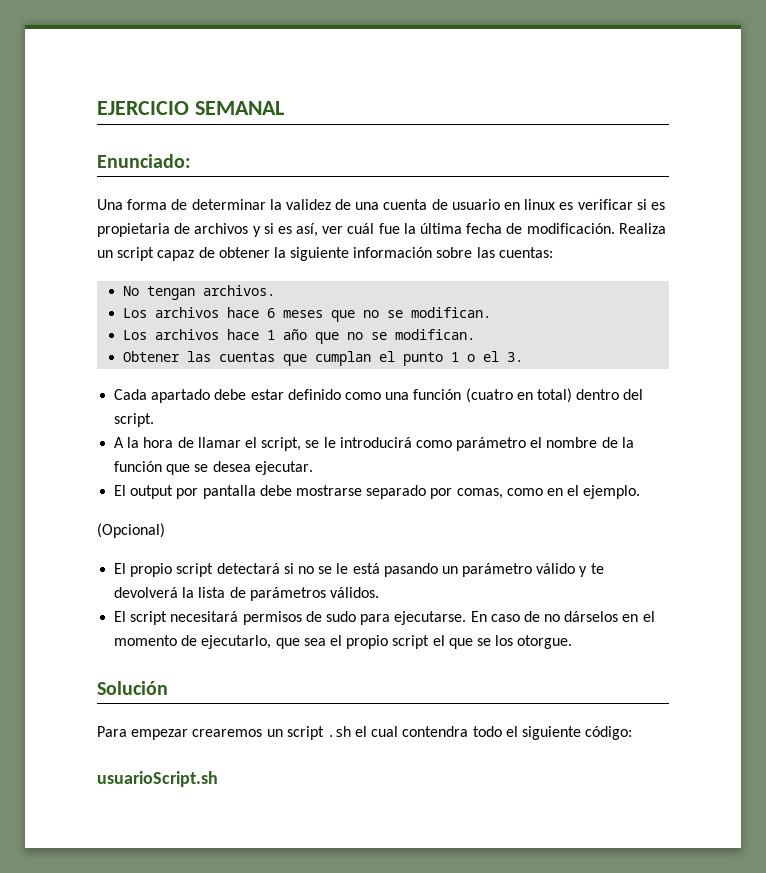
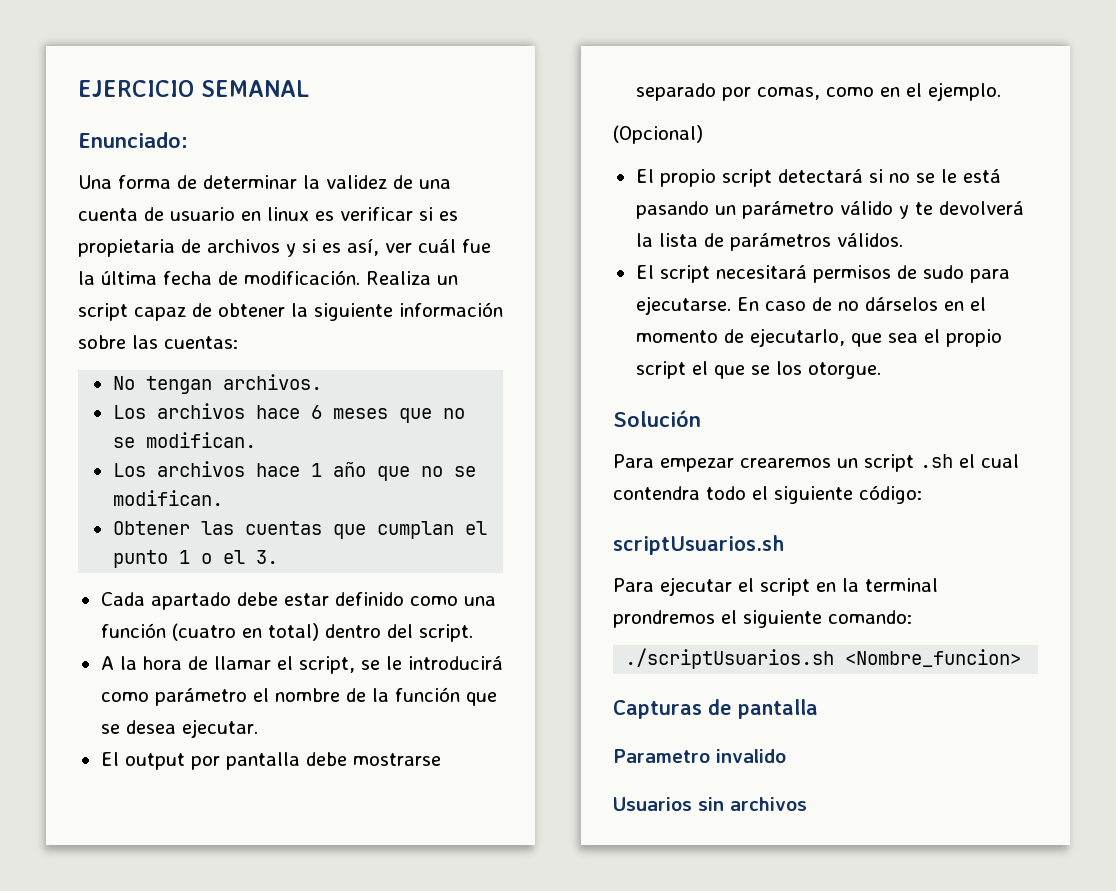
[97,771,218,787] usuarioScript.sh -> [613,535,784,555] [613,577,938,596] [613,610,912,628] [625,648,1022,669] [613,699,818,719] [613,749,786,763] [613,797,807,811] scriptUsuarios.sh // Para ejecutar el script en la terminal prondremos el siguiente comando: // ./scriptUsuarios.sh <Nombre_funcion> // Capturas de pantalla // Parametro invalido // Usuarios sin archivos

